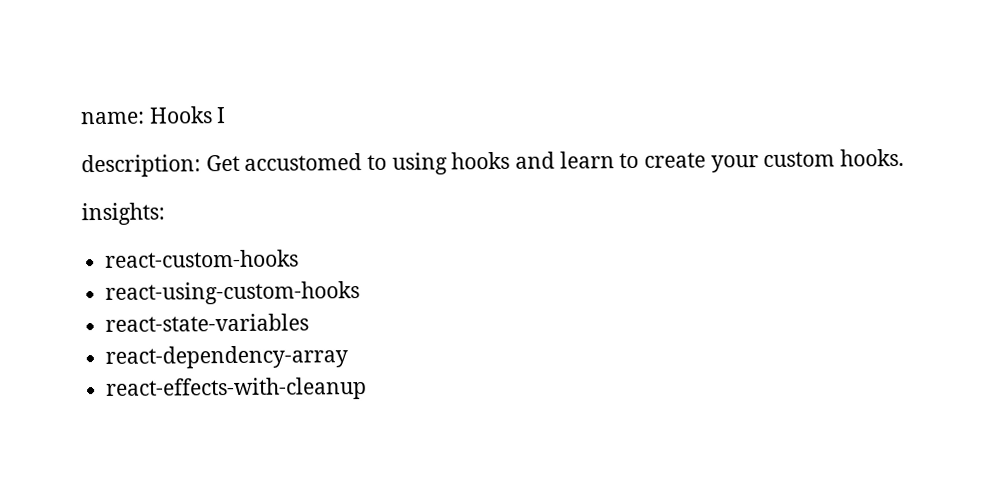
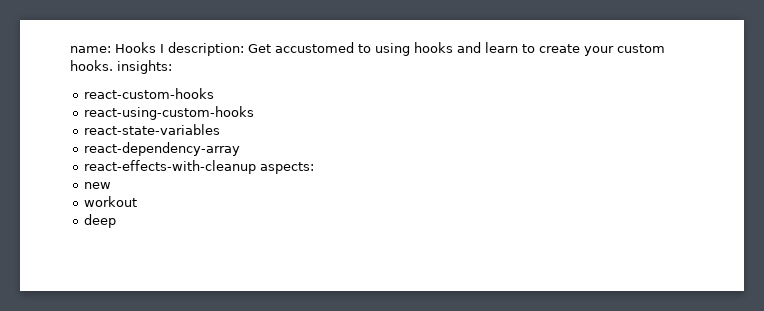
(227, 115) // -> (164, 48) none
(905, 157) // -> (113, 65) none
(368, 388) none -> [260,162,315,174] [84,182,112,189] [84,196,138,207] [84,214,117,228] aspects: // new // workout // deep

